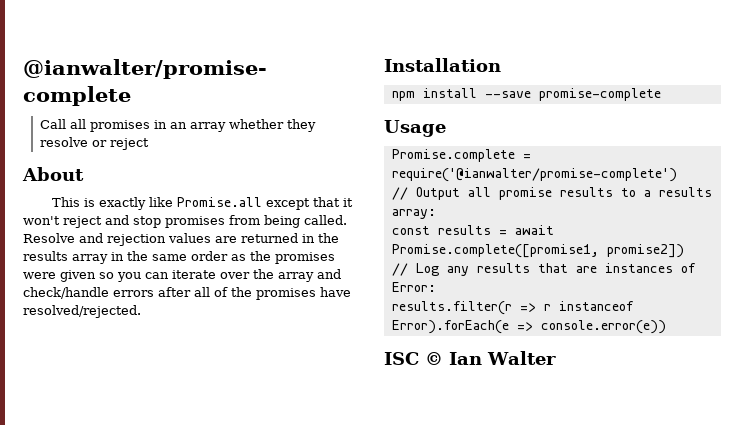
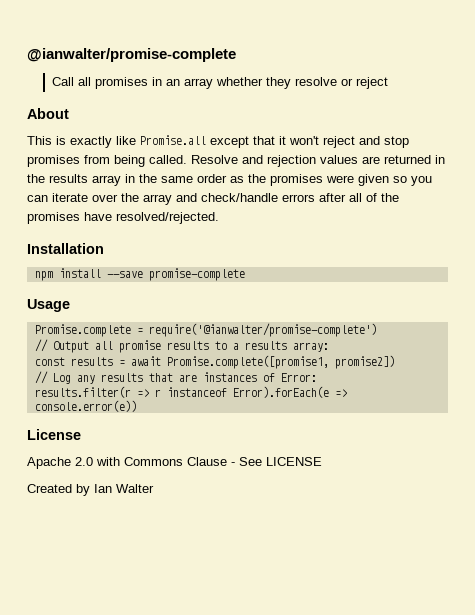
[384,352,443,365] ISC © -> [27,429,81,440] [27,457,322,469] [27,484,90,496] License // Apache 2.0 with Commons Clause - See LICENSE // Created by

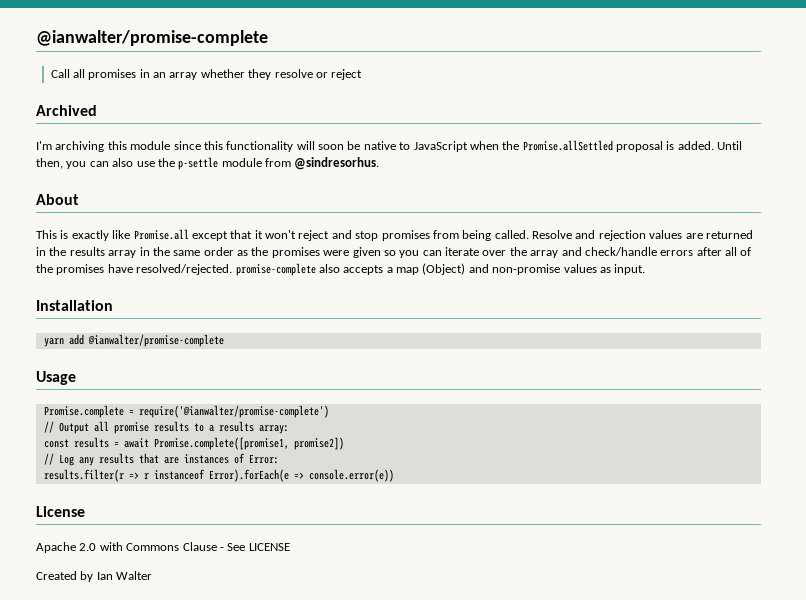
(389, 83) none -> [36,105,97,116] [36,140,743,152] [36,157,380,170] // Archived // I'm archiving this module since this functionality will soon be native to JavaScript when the Promise.allSettled proposal is added. Until then, you can also use the p-settle module from @sindresorhus.
[27,243,104,254] [34,268,245,281] // Installation // npm install --save promise-complete -> [235,263,646,276] [36,300,113,311] [43,334,224,347] promise-complete also accepts a map (Object) and non-promise values as input. // Installation // yarn add @ianwalter/promise-complete

